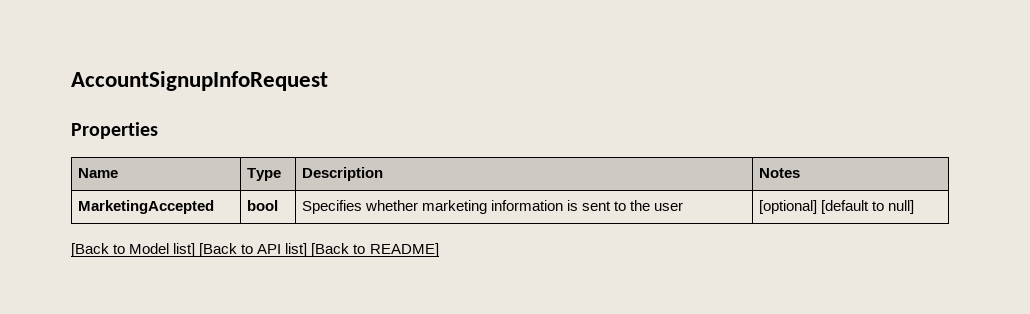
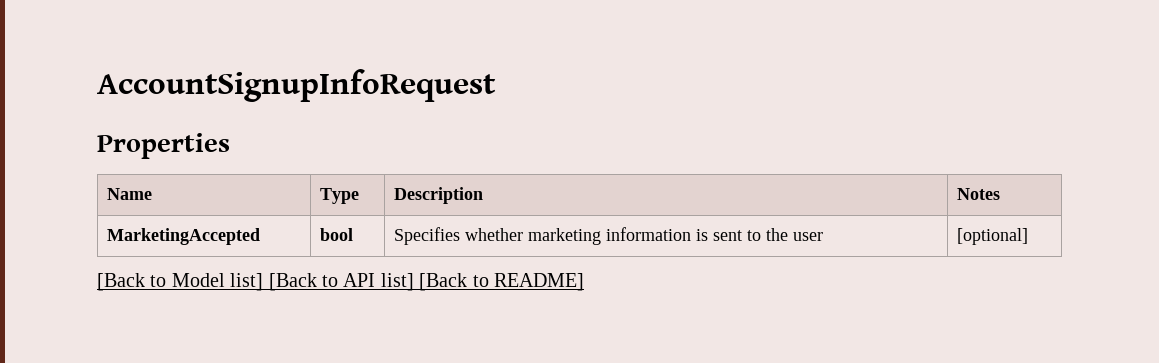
[820,200,914,214] [default to null] -> (1029, 236) none

